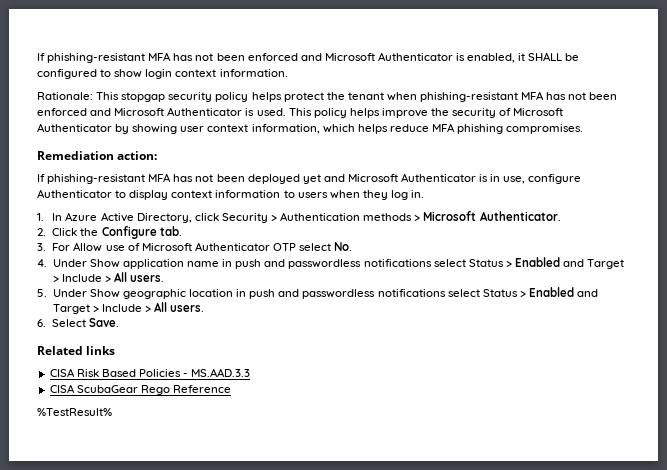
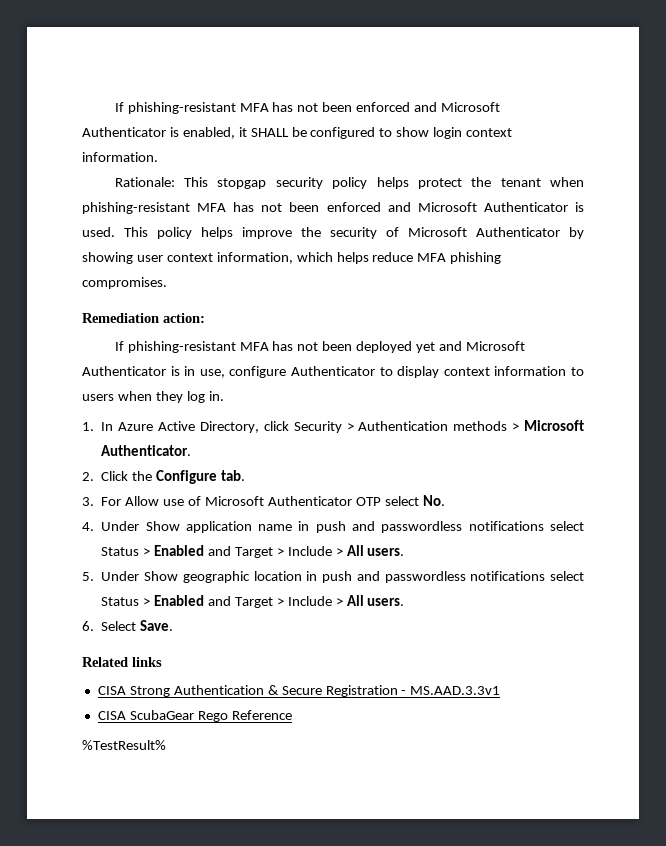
[76,368,251,377] Risk Based Policies - MS.AAD.3.3 -> [129,685,501,697] Strong Authentication & Secure Registration - MS.AAD.3.3v1

